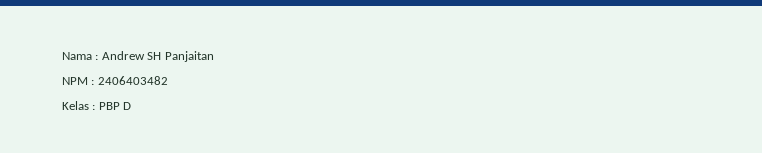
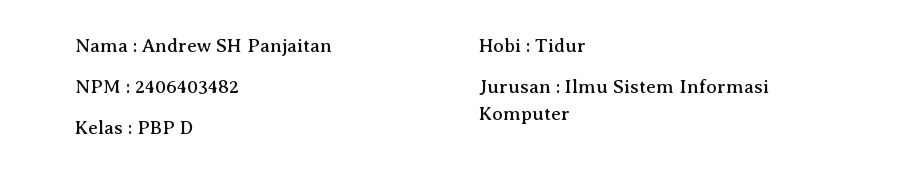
(132, 106) none -> [479,38,587,52] [479,79,769,95] [479,107,570,124] // Hobi : Tidur // Jurusan : Ilmu Sistem Informasi Komputer

